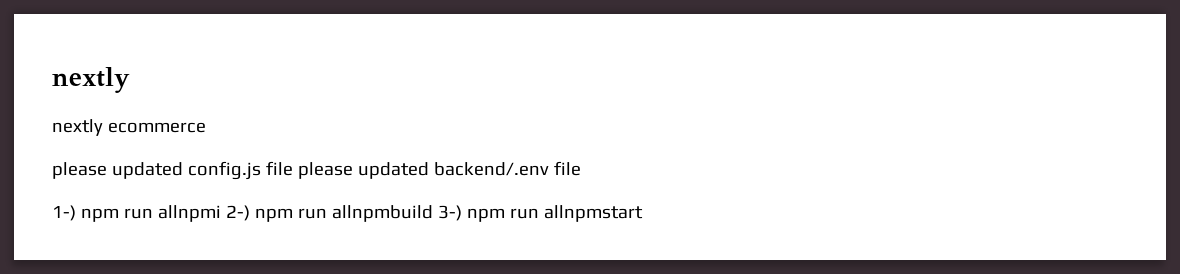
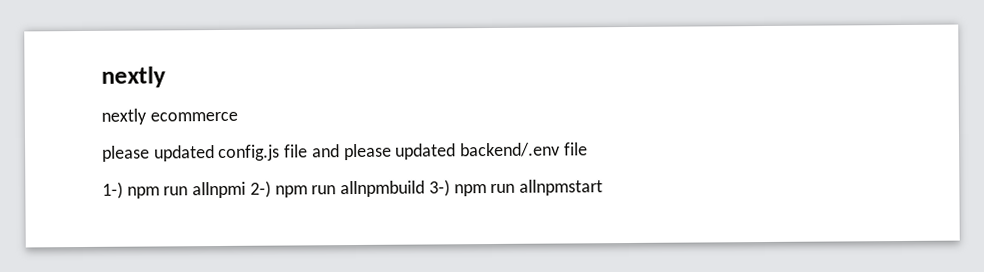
(293, 168) none -> [311,144,340,158] and

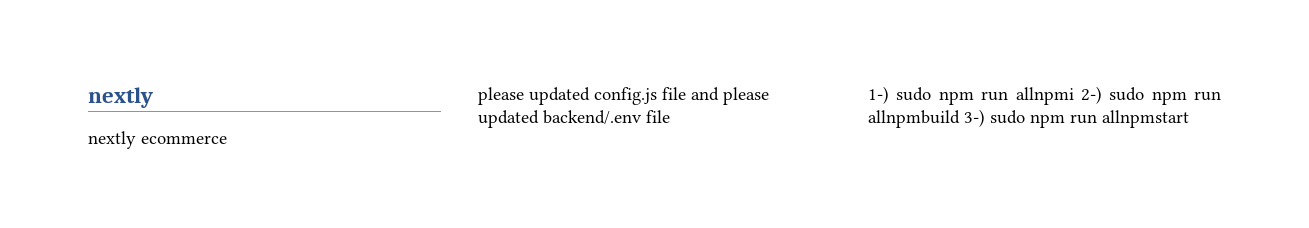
(123, 190) none -> [896,87,932,101] sudo
(271, 189) none -> [1109,87,1145,101] sudo
(450, 188) none -> [990,110,1025,124] sudo

